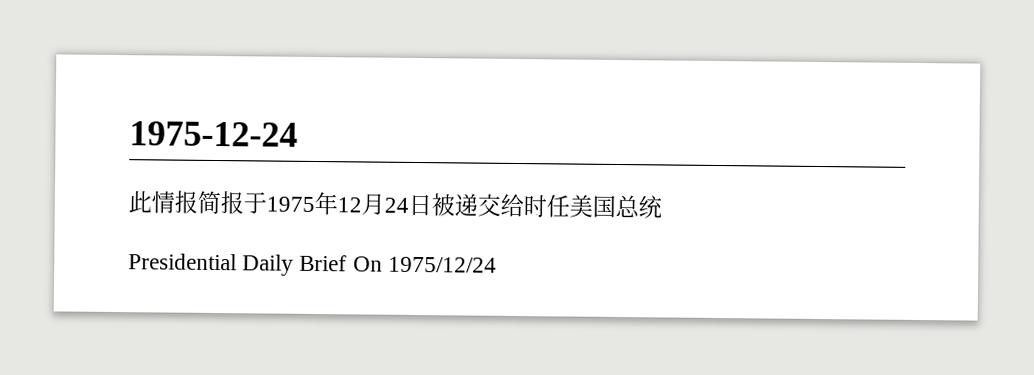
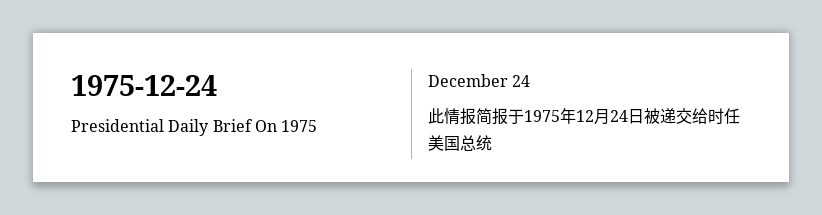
(298, 134) none -> [71,119,318,136] [428,74,531,87] // Presidential Daily Brief On 1975 December 24
[128,253,497,276] // Presidential Daily Brief On 1975/12/24 -> (492, 143) none

